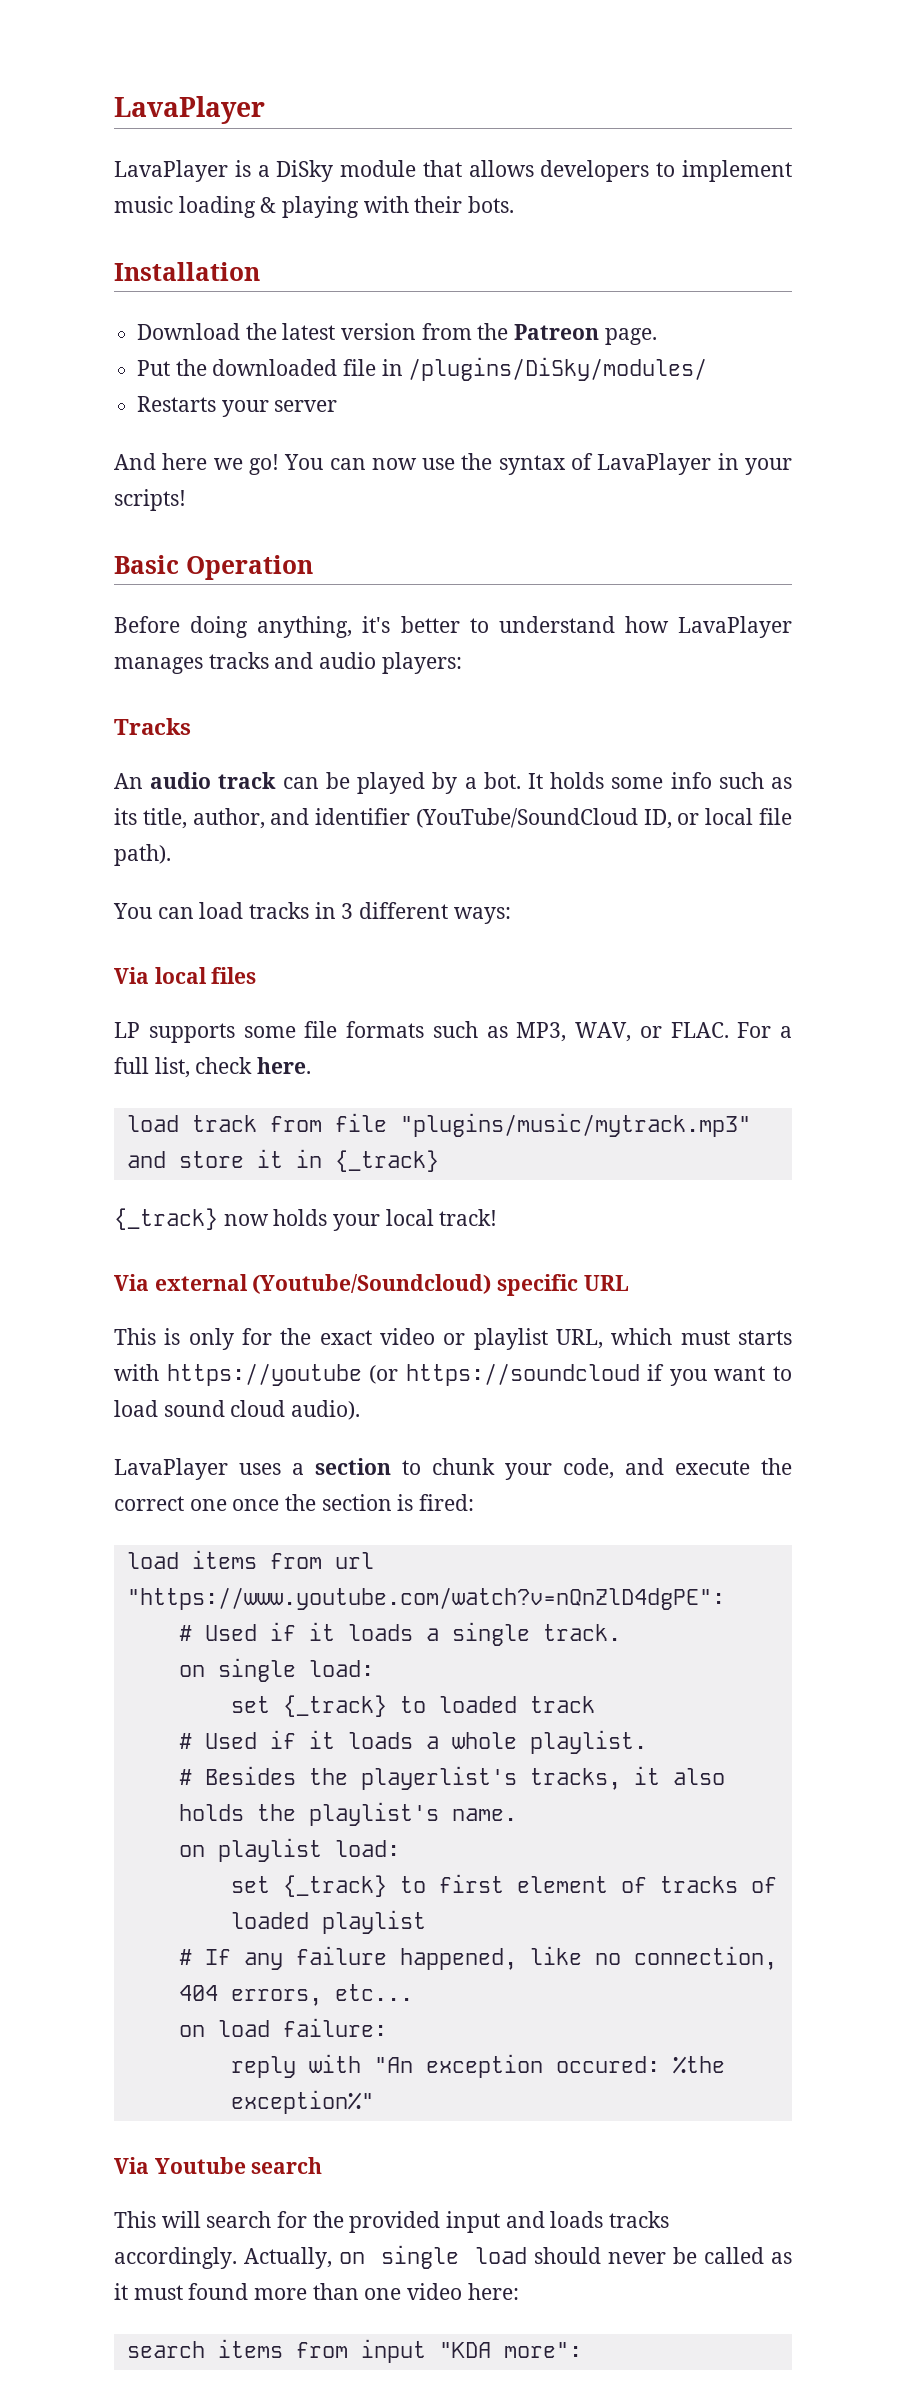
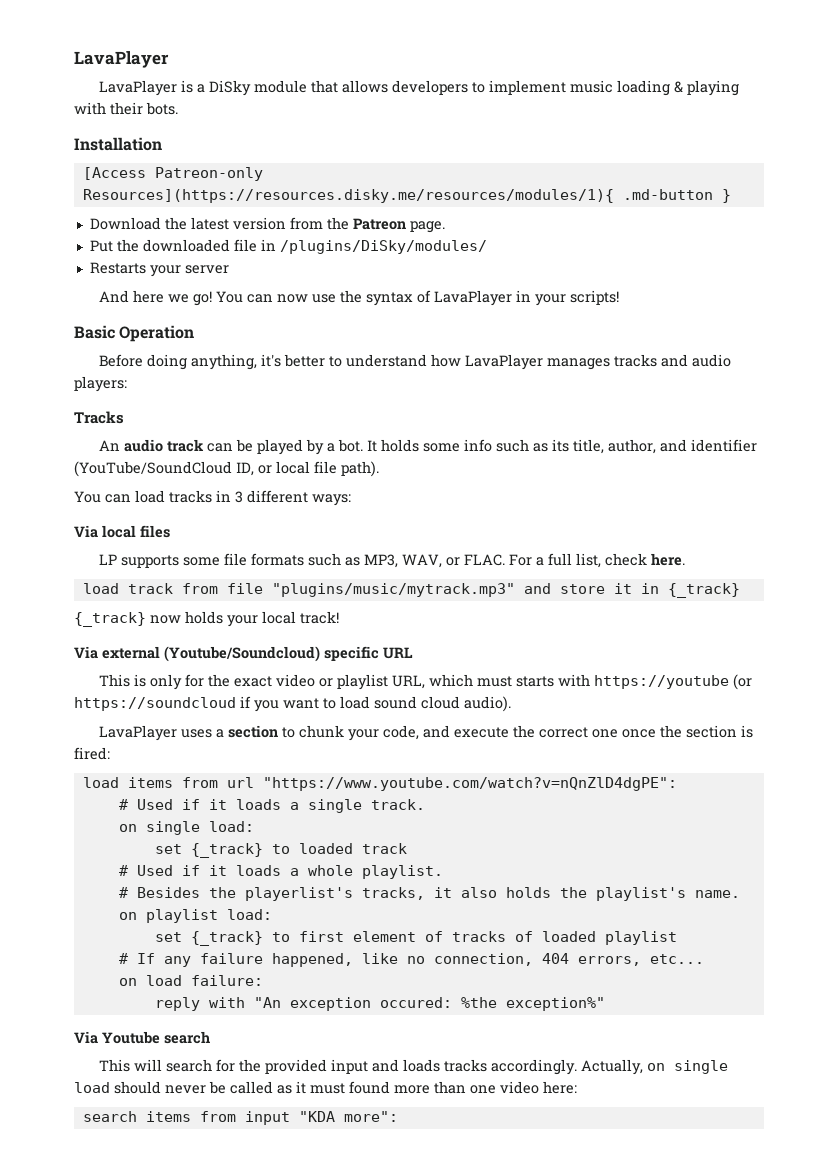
(260, 271) none -> [82,167,263,181] [82,189,731,203] // [Access Patreon-only Resources](https://resources.disky.me/resources/modules/1){ .md-button }

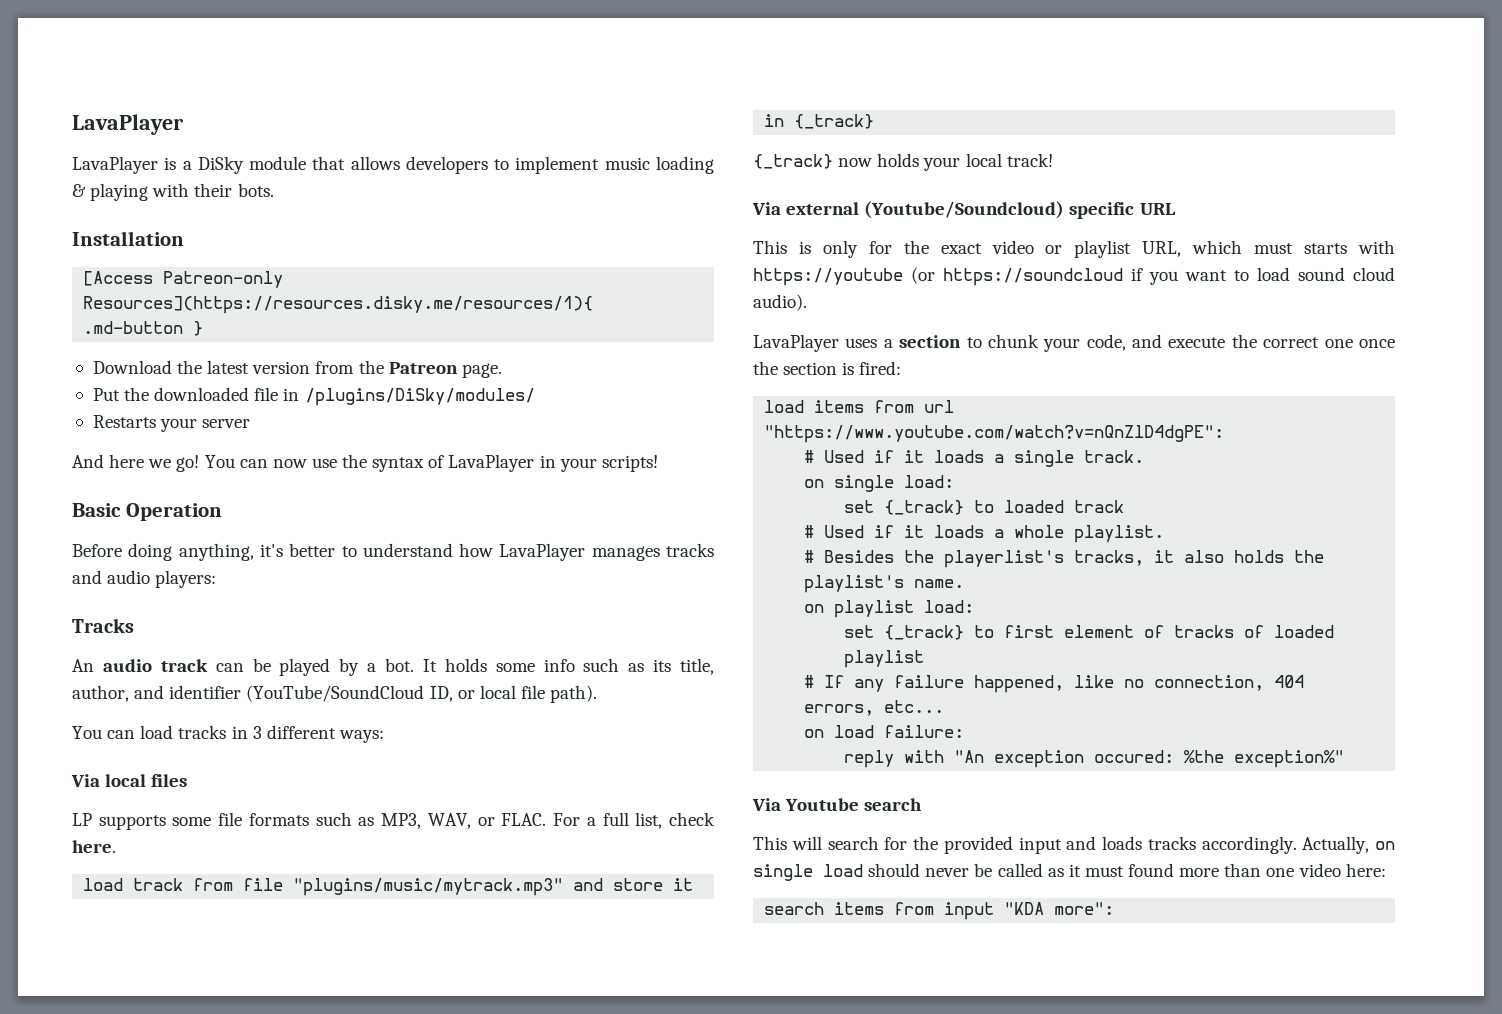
[82,189,614,203] Resources](https://resources.disky.me/resources/modules/1){ -> [83,296,594,314] Resources](https://resources.disky.me/resources/1){

